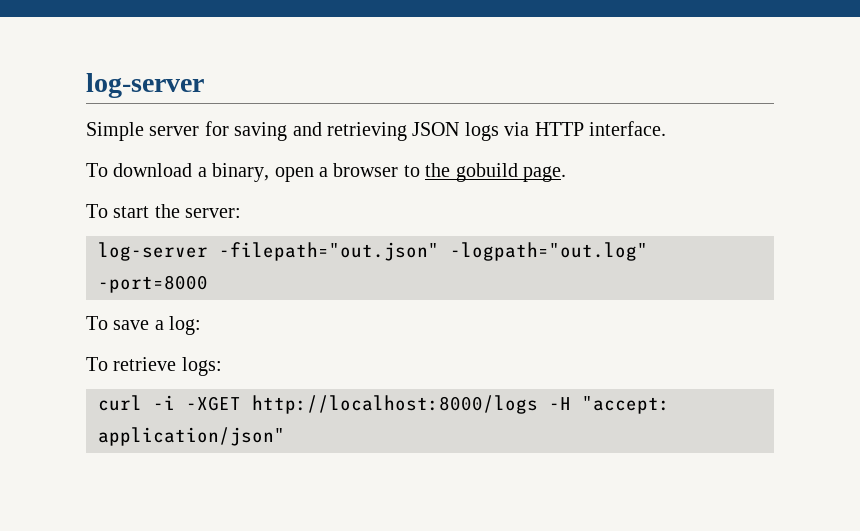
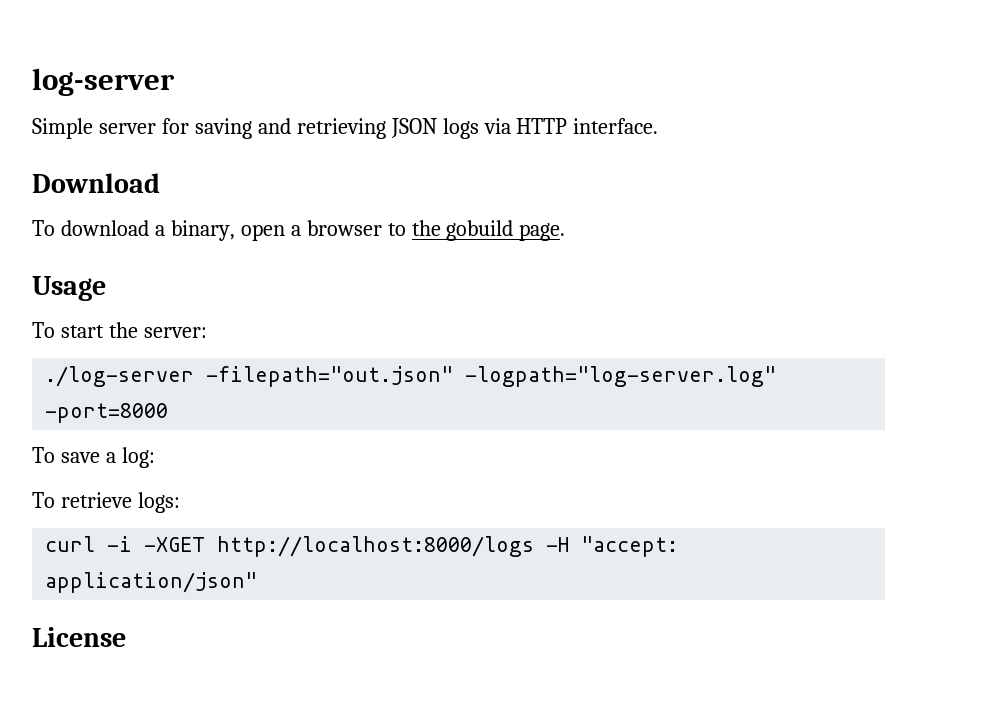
(666, 128) none -> [32,173,160,193] // Download
(566, 174) none -> [32,276,106,301] // Usage
[98,242,648,261] log-server -filepath="out.json" -logpath="out.log" -> [45,366,777,387] ./log-server -filepath="out.json" -logpath="log-server.log"
(285, 436) none -> [32,627,126,647] // License

